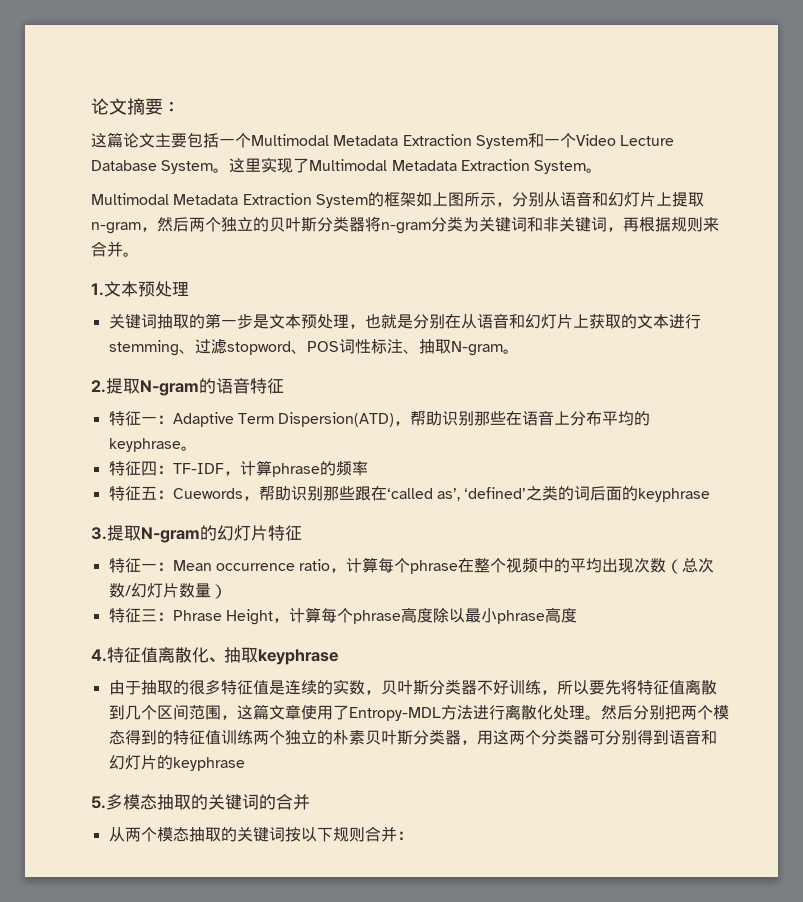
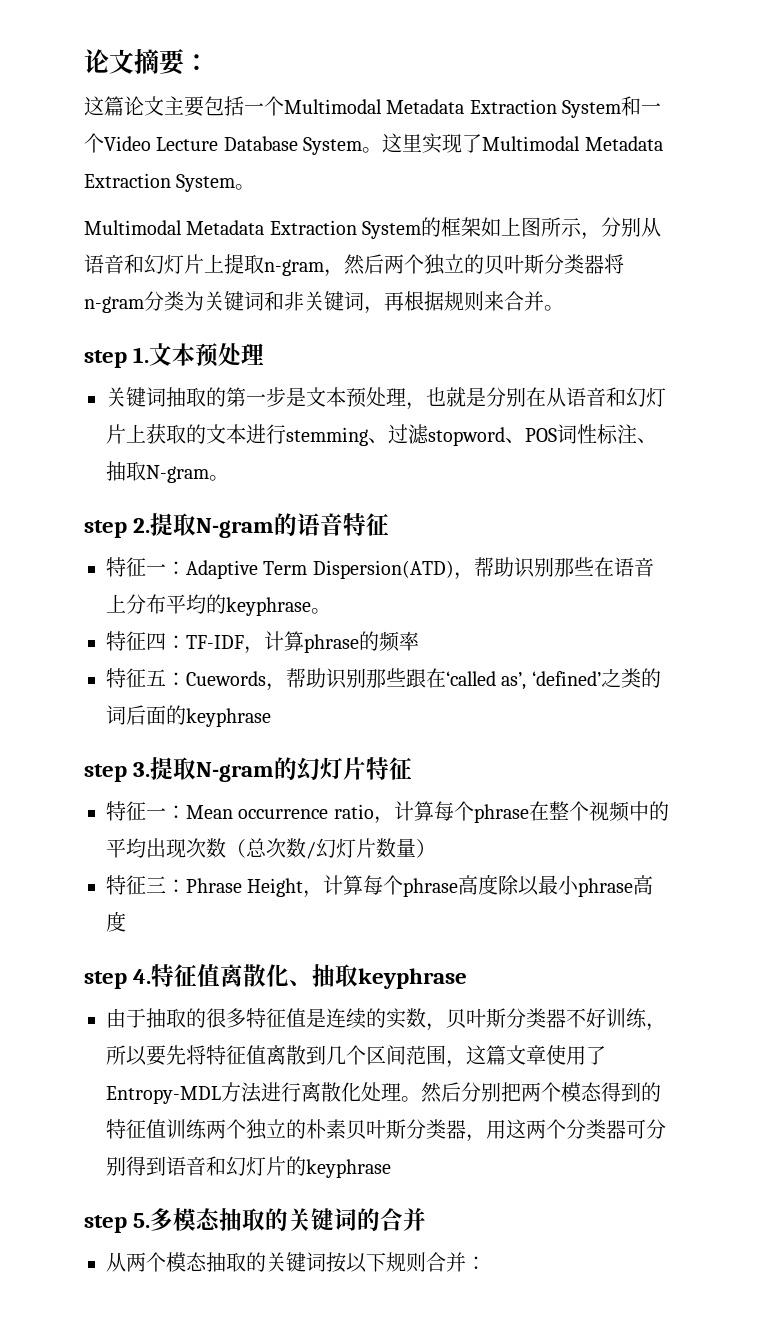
(139, 254) none -> [84,350,127,368] step
(519, 351) none -> [84,520,127,538] step
(711, 495) none -> [84,764,127,782] step
(577, 615) none -> [84,971,127,989] step
(245, 764) none -> [84,1215,127,1233] step

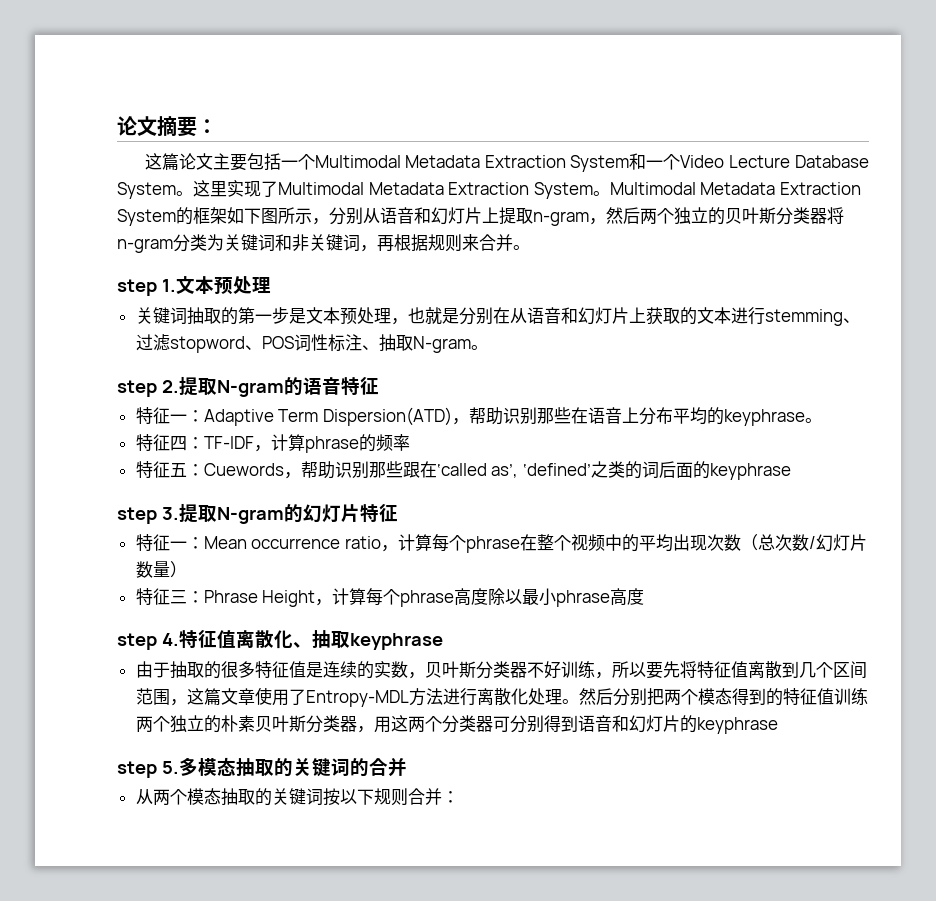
(256, 187) // -> (610, 193) none
[501,217,522,236] 上 -> [244,208,261,224] 下

